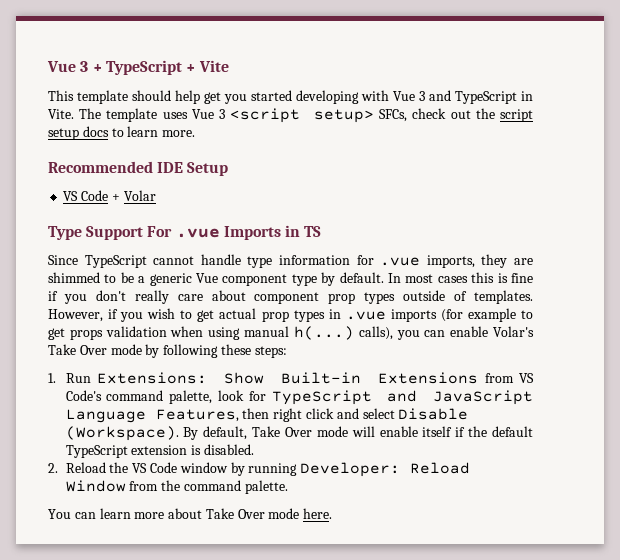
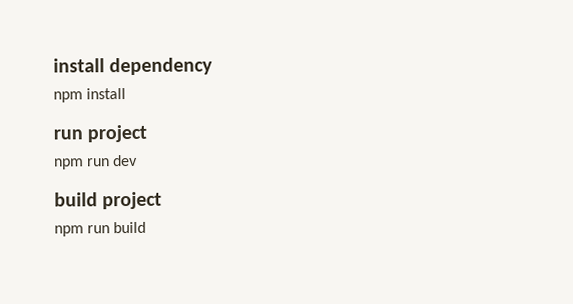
[47,60,229,75] [48,90,533,104] [48,108,533,123] [48,126,196,140] [48,161,229,176] [63,190,156,201] [48,225,322,240] [48,254,534,268] [48,272,533,286] [48,290,533,304] [48,308,533,322] [48,326,534,340] [48,344,287,358] [48,372,534,384] [65,390,533,405] [65,408,469,423] [65,426,533,441] [65,444,254,458] [48,462,471,477] [65,480,288,494] [48,508,333,519] Vue 3 + TypeScript + Vite // This template should help get you started developing with Vue 3 and TypeScript in Vite. The template uses Vue 3 <script setup> SFCs, check out the script setup docs to learn more. // Recommended IDE Setup // VS Code + Volar // Type Support For .vue Imports in TS // Since TypeScript cannot handle type information for .vue imports, they are shimmed to be a generic Vue component type by default. In most cases this is fine if you don't really care about component prop types outside of templates. However, if you wish to get actual prop types in .vue imports (for example to get props validation when using manual h(...) calls), you can enable Volar's Take Over mode by following these steps: // 1. Run Extensions: Show Built-in Extensions from VS Code's command palette, look for TypeScript and JavaScript Language Features, then right click and select Disable (Workspace). By default, Take Over mode will enable itself if the default TypeScript extension is disabled. // 2. Reload the VS Code window by running Developer: Reload Window from the command palette. // You can learn more about Take Over mode here. -> [53,57,214,76] [53,88,127,103] [53,124,148,143] [54,154,139,170] [54,191,163,210] [54,221,147,237] install dependency // npm install // run project // npm run dev // build project // npm run build

